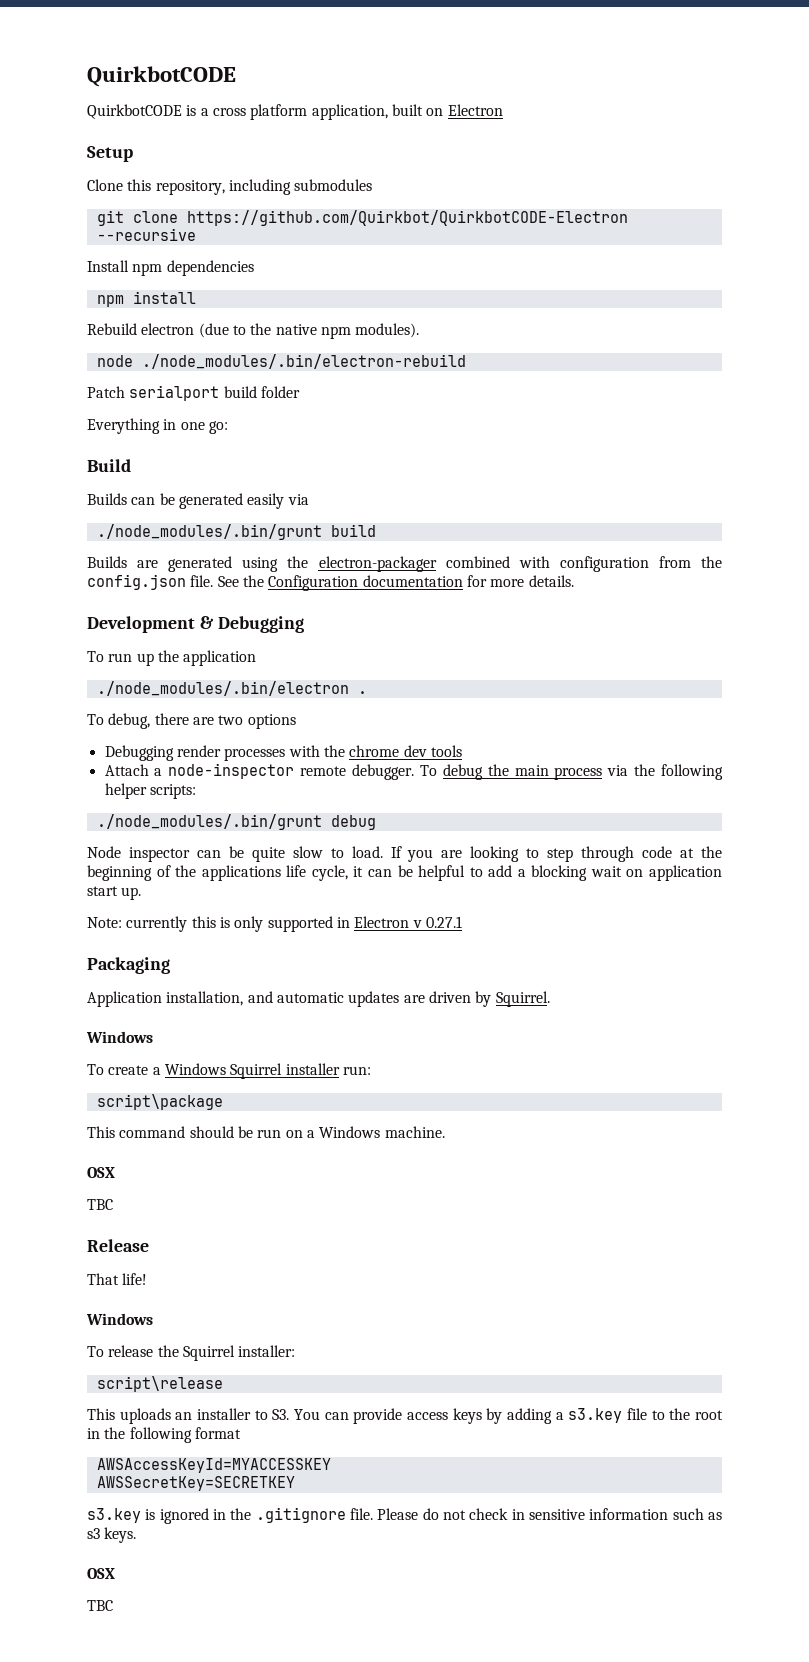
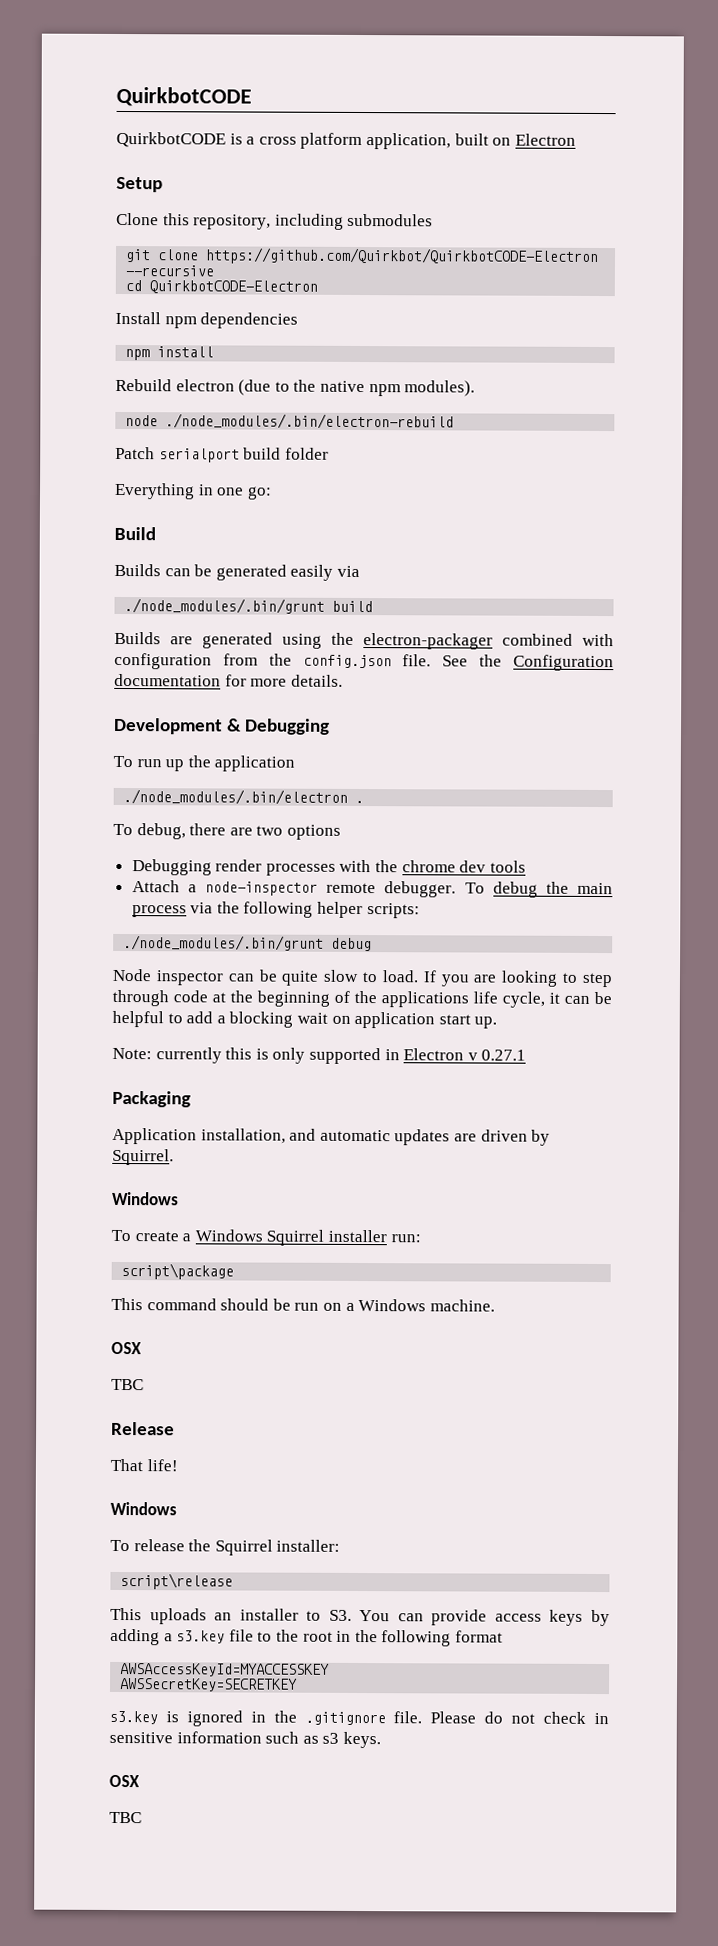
(196, 234) none -> [125,280,319,294] // cd QuirkbotCODE-Electron

